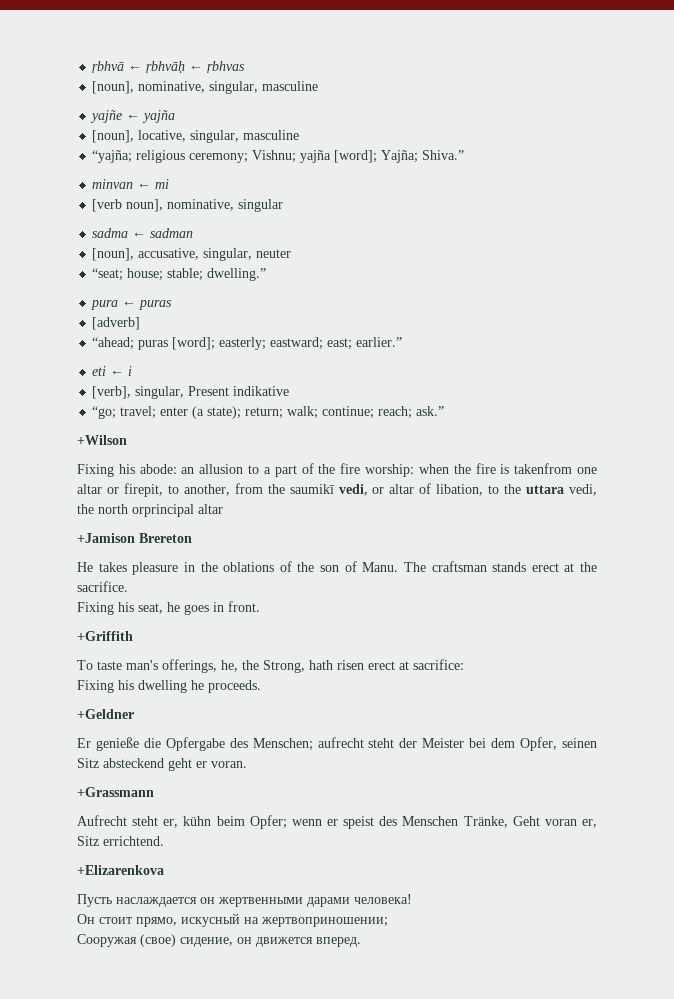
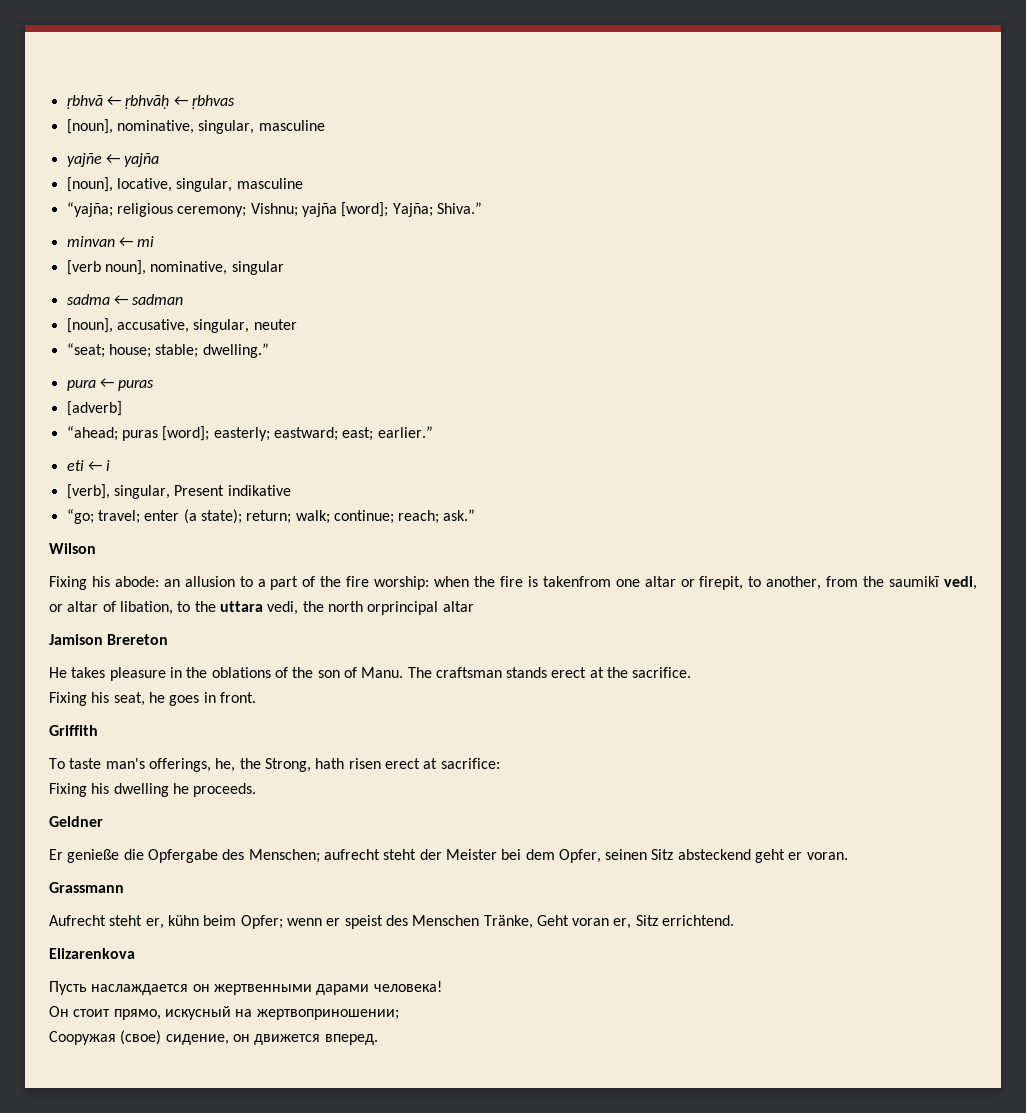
[77,435,127,445] +Wilson -> [49,543,96,554] Wilson
[77,533,135,543] +Jamison -> [49,634,103,645] Jamison
[77,631,133,641] +Griffith -> [49,725,98,736] Griffith
[77,709,134,719] +Geldner -> [49,816,103,827] Geldner
[77,787,154,797] +Grassmann -> [49,882,124,893] Grassmann
[77,865,164,875] +Elizarenkova -> [49,948,135,959] Elizarenkova

